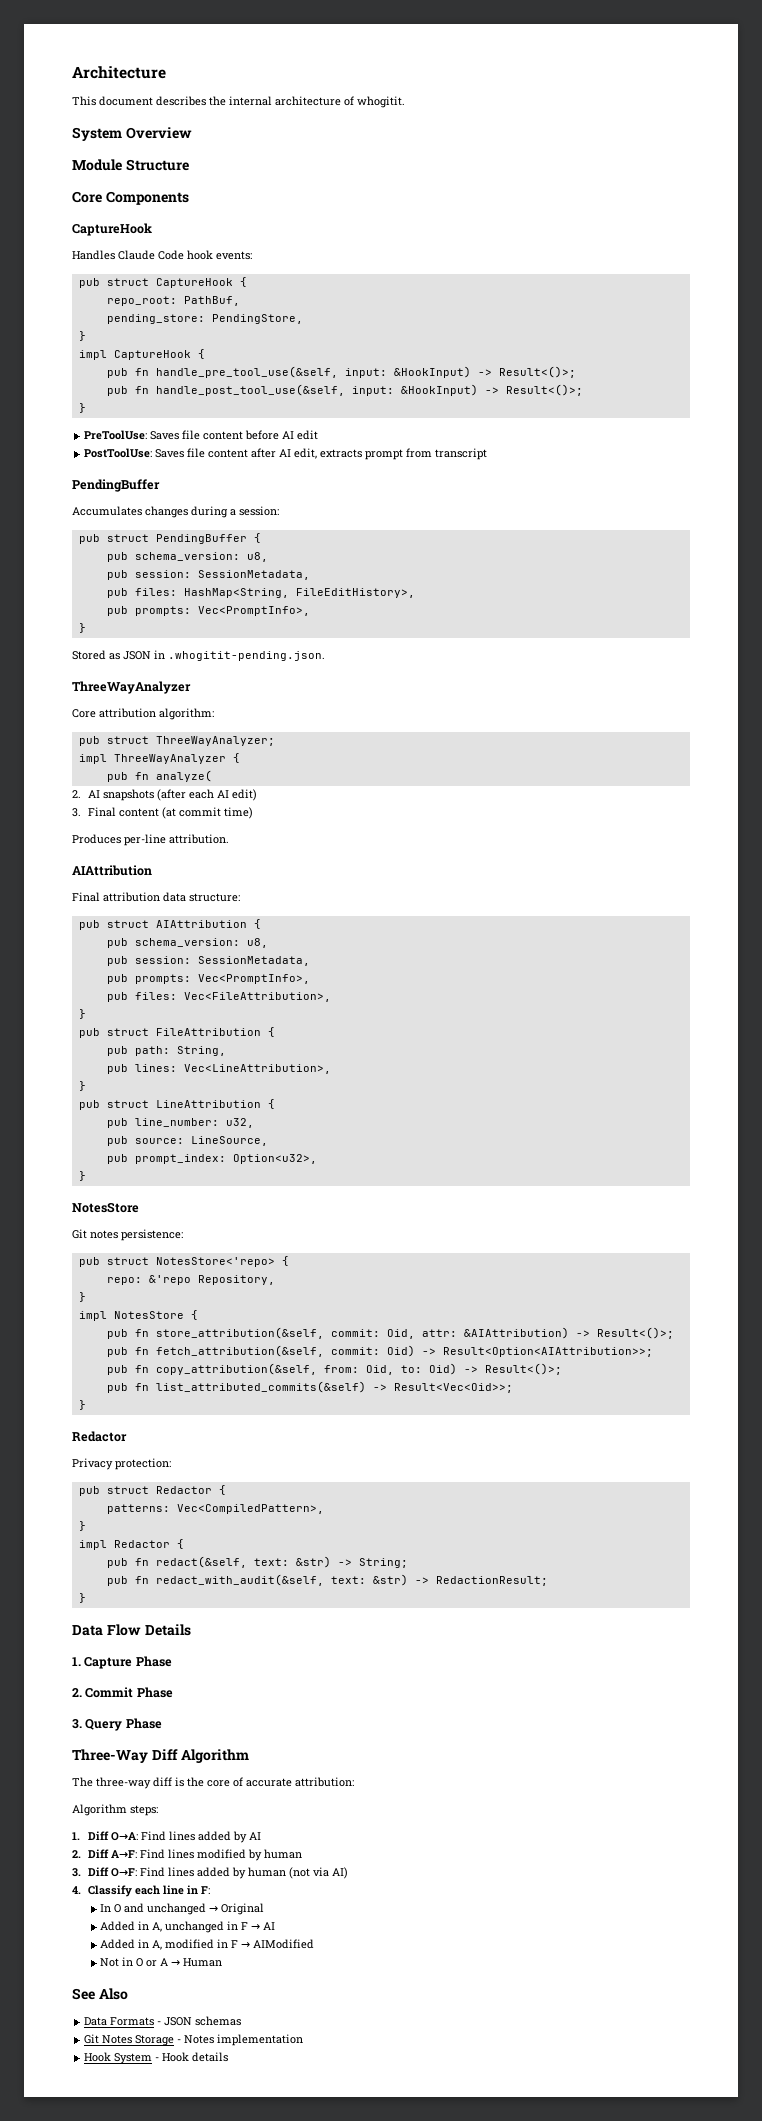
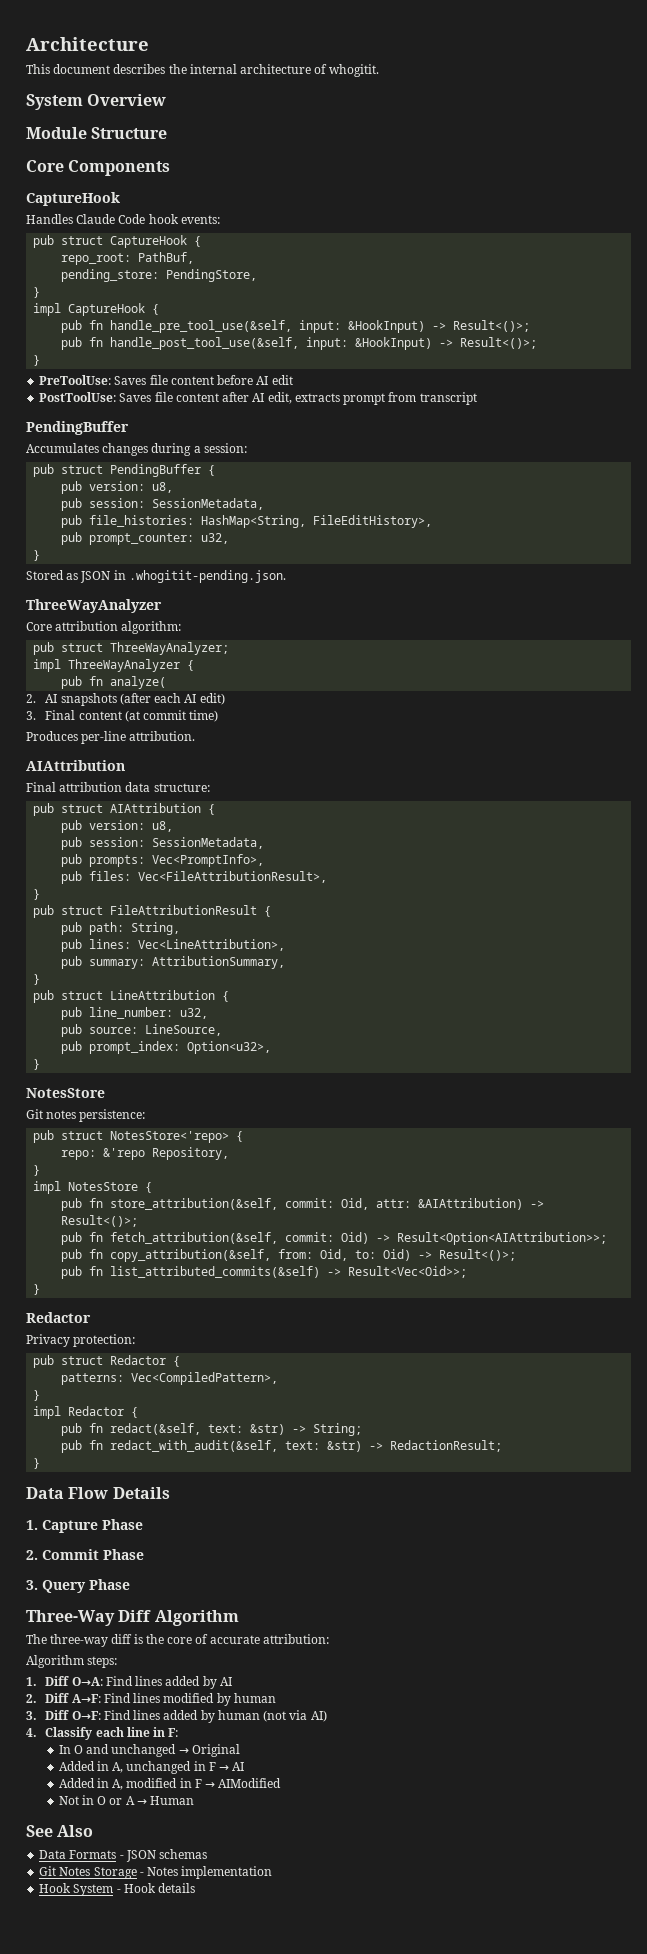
[134,552,268,562] [106,570,310,580] [106,588,177,598] schema_version: u8, // pub session: SessionMetadata, // pub files: -> [89,481,174,493] [61,498,265,511] [61,515,195,528] version: u8, // pub session: SessionMetadata, // pub file_histories:
[134,606,310,616] prompts: Vec<PromptInfo>, -> [89,533,230,545] prompt_counter: u32,
[134,938,240,947] schema_version: -> [89,820,146,830] version:
[183,992,331,1002] [78,1009,86,1019] [78,1028,261,1038] Vec<FileAttribution>, // } // pub struct FileAttribution -> [138,871,328,883] [33,889,41,900] [33,905,258,918] Vec<FileAttributionResult>, // } // pub struct FileAttributionResult
(331, 1069) none -> [61,956,286,969] // pub summary: AttributionSummary,

